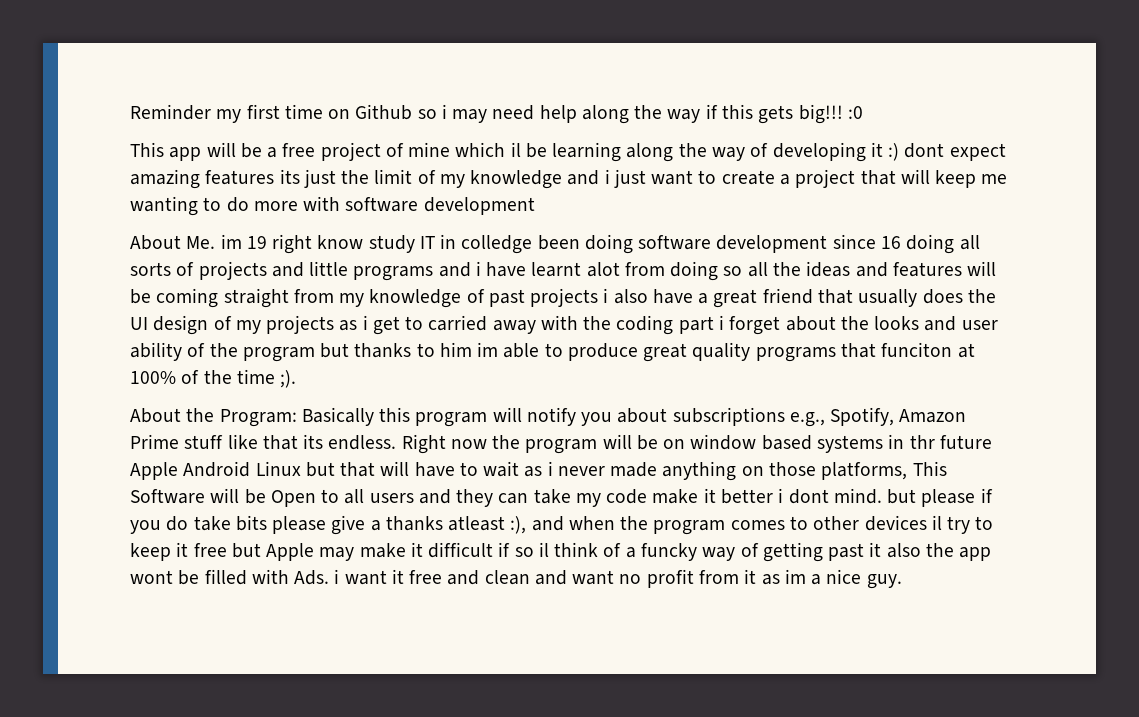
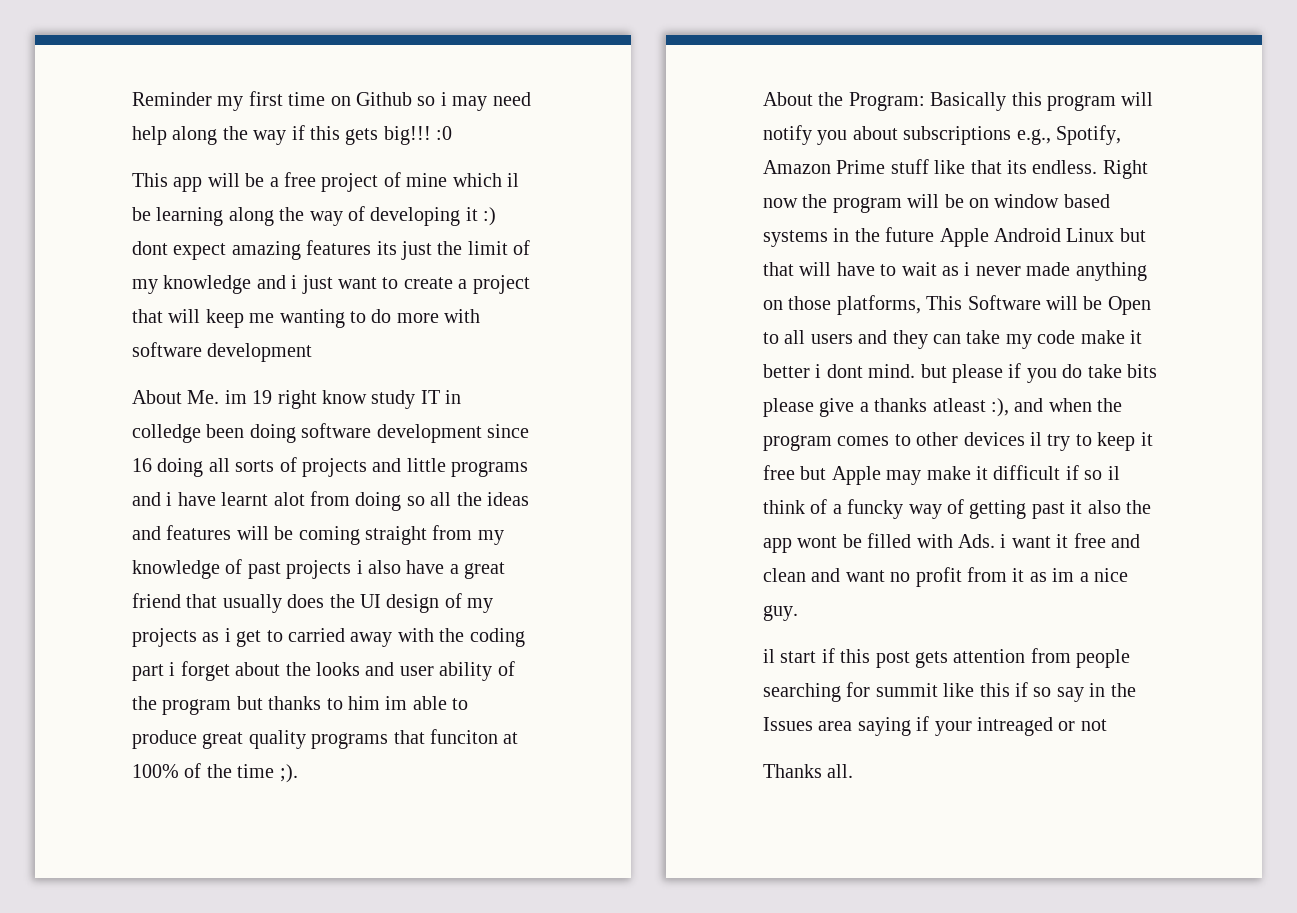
[909,435,935,449] thr -> [854,228,880,242] the
(902, 581) none -> [763,648,1131,668] [763,682,1136,702] [763,716,1107,736] [763,764,854,778] // il start if this post gets attention from people searching for summit like this if so say in the Issues area saying if your intreaged or not // Thanks all.

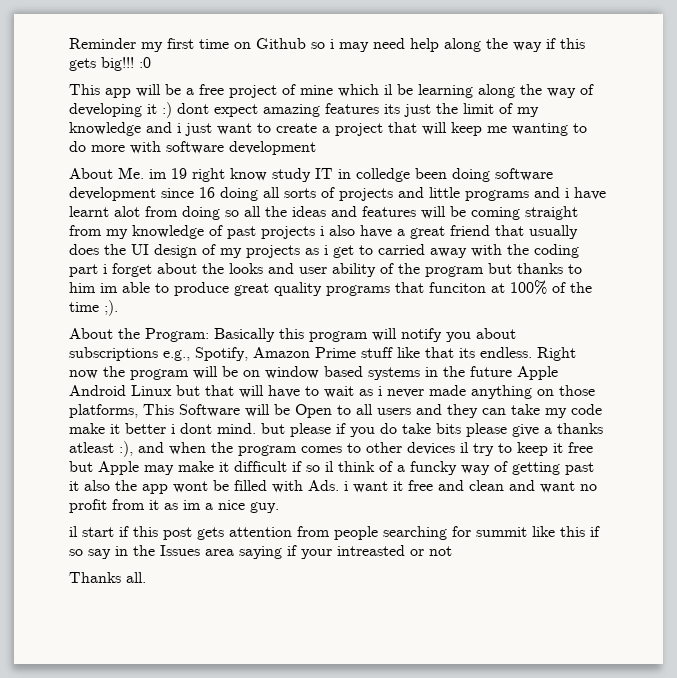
[977,717,1053,736] intreaged -> [337,545,405,556] intreasted

